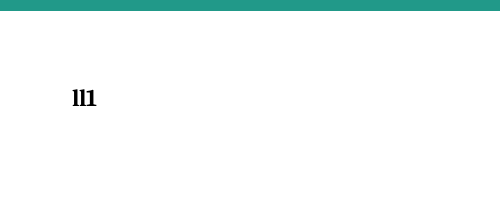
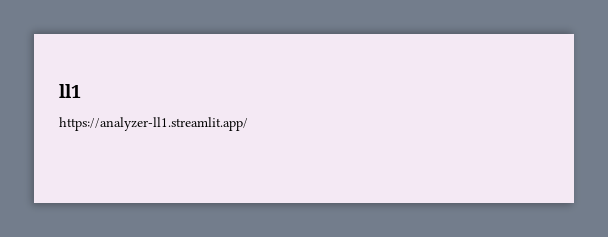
(97, 97) none -> [59,117,248,131] // https://analyzer-ll1.streamlit.app/

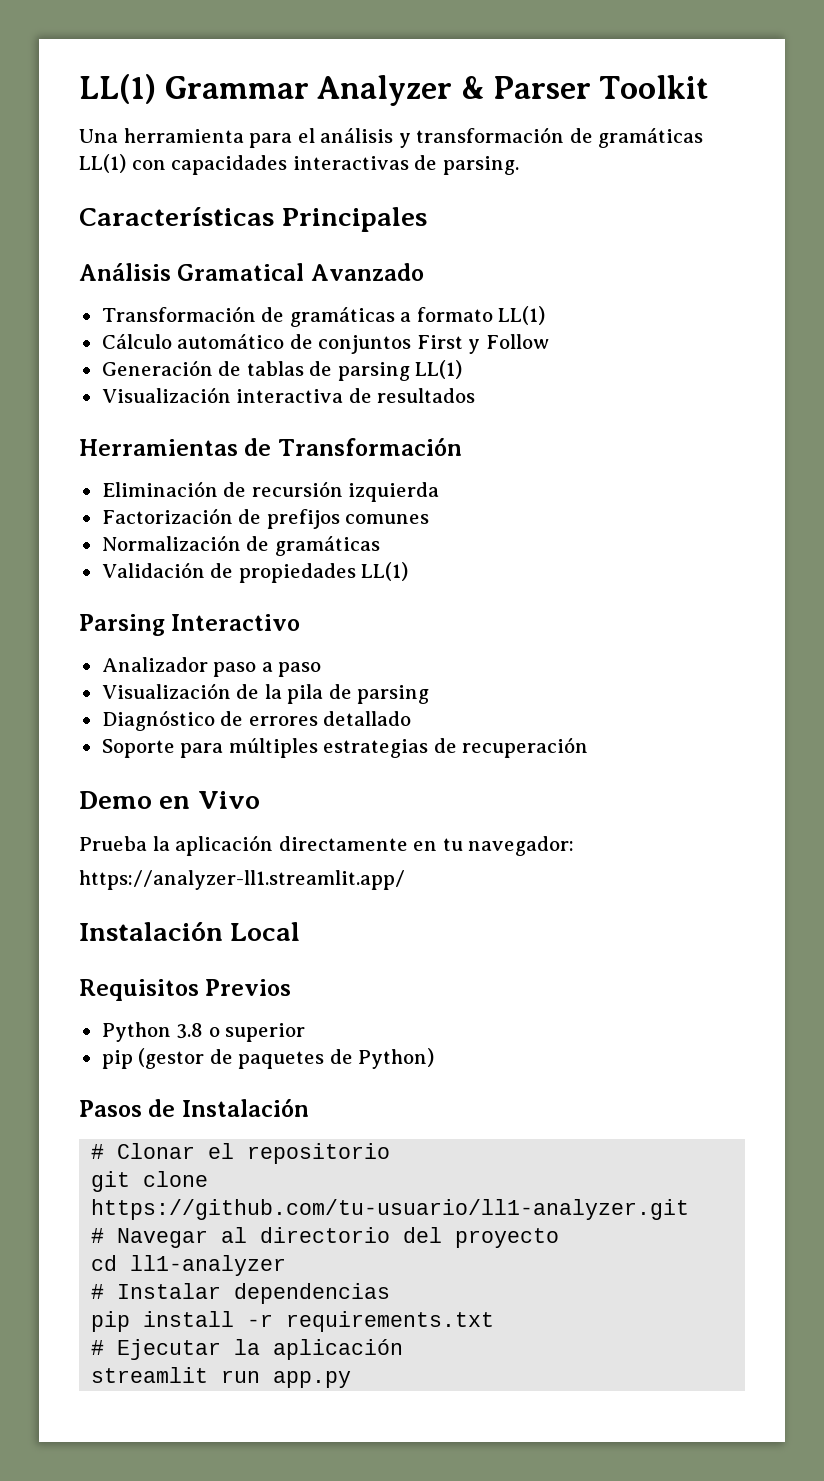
[59,84,81,98] [59,117,248,131] ll1 // https://analyzer-ll1.streamlit.app/ -> [79,74,710,106] [79,127,704,148] [79,154,519,175] [79,207,428,232] [79,263,424,281] [101,306,546,327] [101,334,549,354] [101,360,463,381] [101,387,476,403] [79,437,462,456] [101,481,440,502] [101,508,430,529] [101,535,380,556] [101,562,409,583] [79,614,301,636] [101,657,322,677] [101,683,430,704] [101,710,412,731] [101,737,589,758] [79,791,260,809] [79,835,575,856] [79,870,405,890] [79,921,301,941] [79,979,292,1001] [101,1022,306,1042] [101,1048,435,1069] [79,1098,309,1117] [91,1143,391,1164] [91,1171,209,1192] [91,1199,690,1220] [91,1227,560,1248] [91,1255,287,1276] [91,1283,391,1304] [91,1311,495,1332] [91,1339,404,1360] [91,1367,352,1388] LL(1) Grammar Analyzer & Parser Toolkit // Una herramienta para el análisis y transformación de gramáticas LL(1) con capacidades interactivas de parsing. // Características Principales // Análisis Gramatical Avanzado // Transformación de gramáticas a formato LL(1) // Cálculo automático de conjuntos First y Follow // Generación de tablas de parsing LL(1) // Visualización interactiva de resultados // Herramientas de Transformación // Eliminación de recursión izquierda // Factorización de prefijos comunes // Normalización de gramáticas // Validación de propiedades LL(1) // Parsing Interactivo // Analizador paso a paso // Visualización de la pila de parsing // Diagnóstico de errores detallado // Soporte para múltiples estrategias de recuperación // Demo en Vivo // Prueba la aplicación directamente en tu navegador: // https://analyzer-ll1.streamlit.app/ // Instalación Local // Requisitos Previos // Python 3.8 o superior // pip (gestor de paquetes de Python) // Pasos de Instalación // # Clonar el repositorio // git clone https://github.com/tu-usuario/ll1-analyzer.git // # Navegar al directorio del proyecto // cd ll1-analyzer // # Instalar dependencias // pip install -r requirements.txt // # Ejecutar la aplicación // streamlit run app.py

